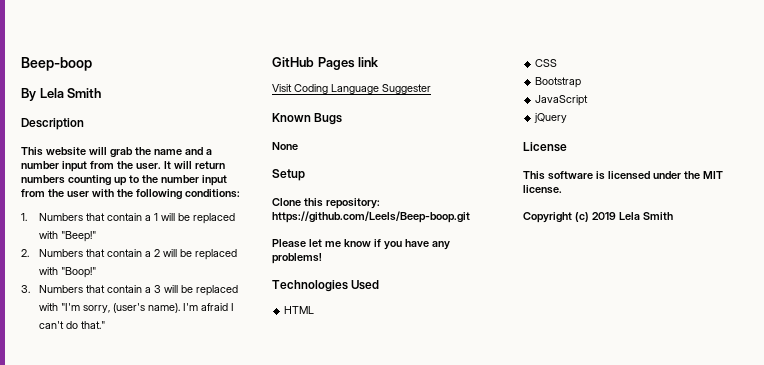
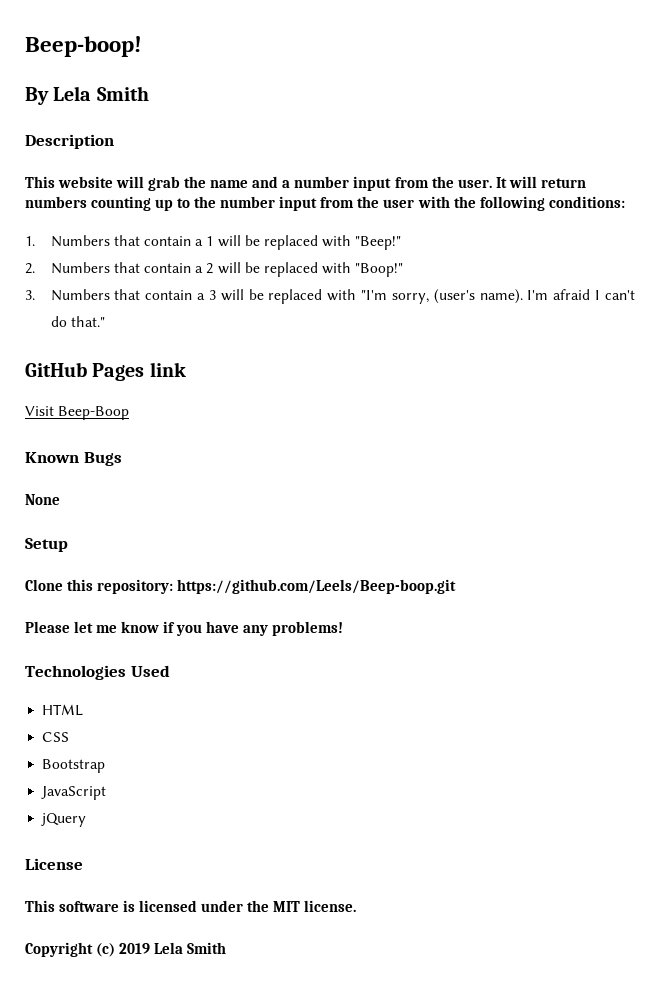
[21,57,92,71] Beep-boop -> [25,36,142,57] Beep-boop!
[294,84,431,94] Coding Language Suggester -> [58,406,130,420] Beep-Boop

